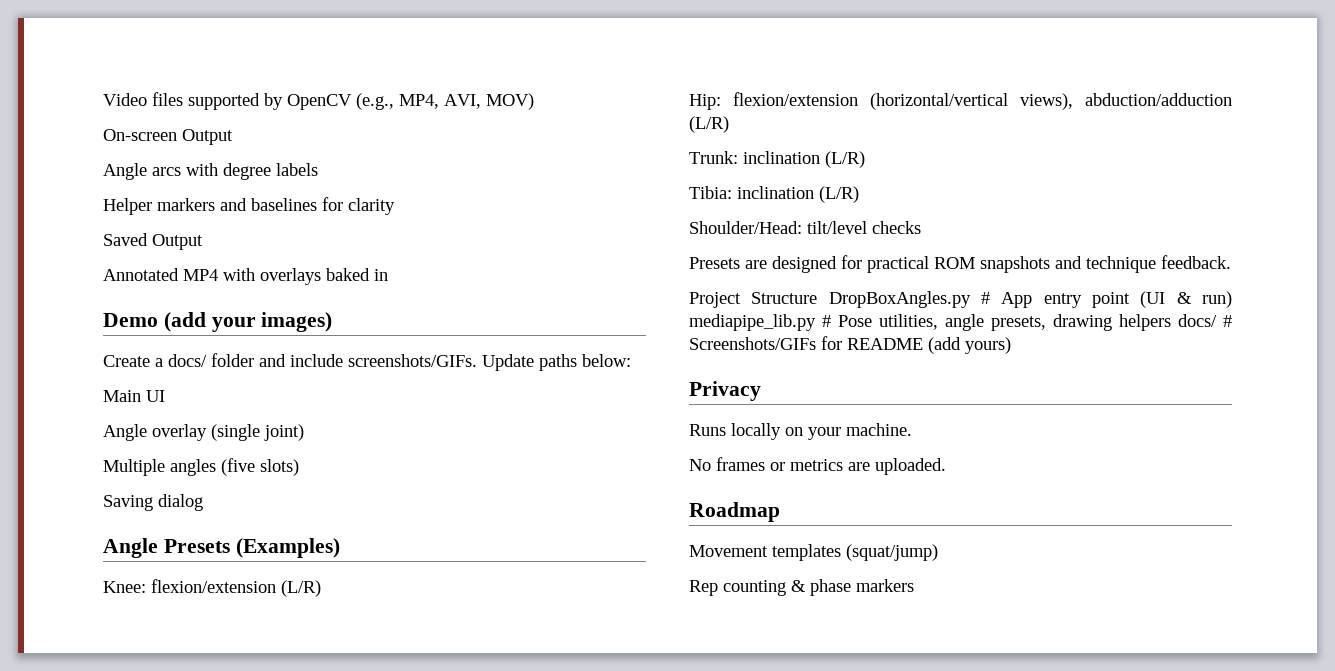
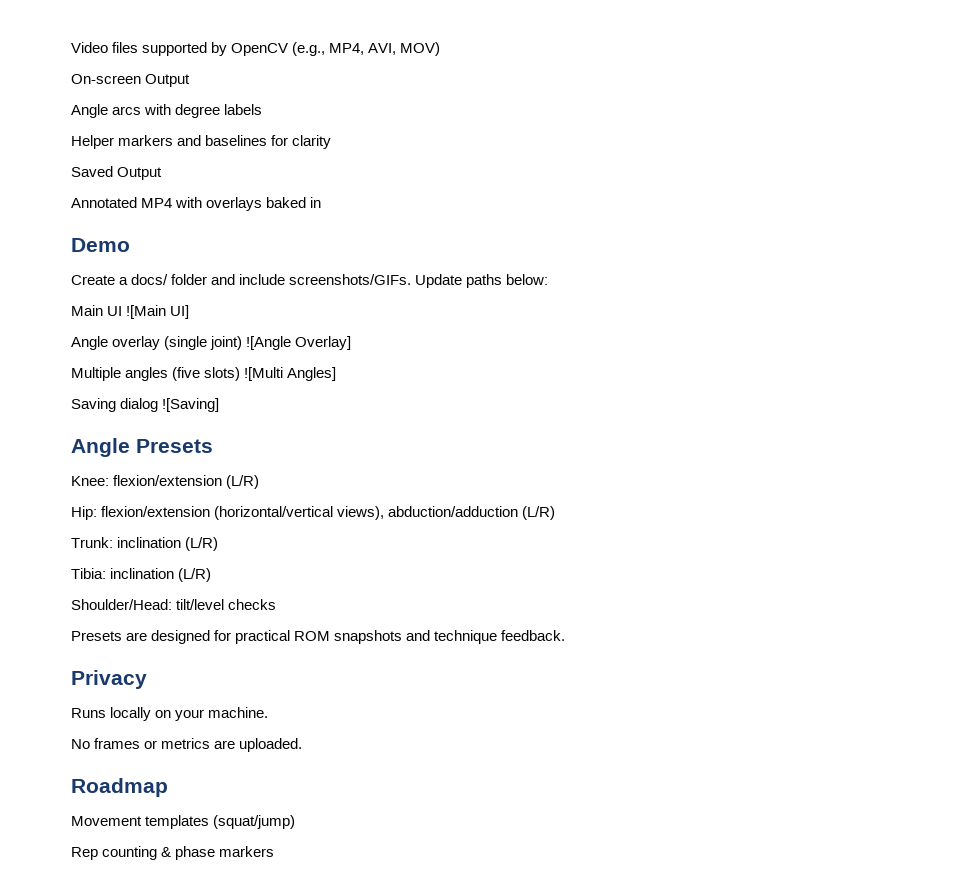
[163,312,333,332] (add your images) -> (130, 245) none
(165, 396) none -> [126,305,190,319] ![Main UI]
(304, 432) none -> [246,336,352,350] ![Angle Overlay]
(299, 467) none -> [244,367,337,381] ![Multi Angles]
(203, 502) none -> [162,398,220,412] ![Saving]
[235,538,340,558] (Examples) -> (213, 446) none
[689,291,1232,308] [689,314,1232,331] [689,336,1011,354] // Project Structure DropBoxAngles.py # App entry point (UI & run) mediapipe_lib.py # Pose utilities, angle presets, drawing helpers docs/ # Screenshots/GIFs for README (add yours) -> (566, 635) none

